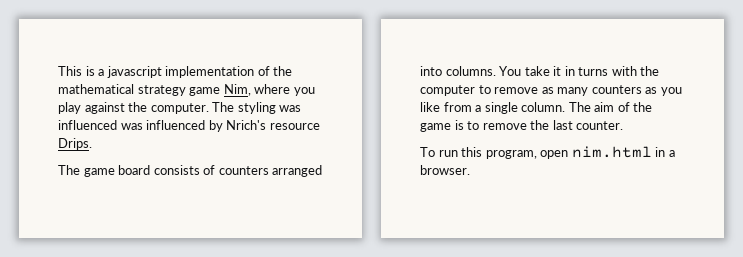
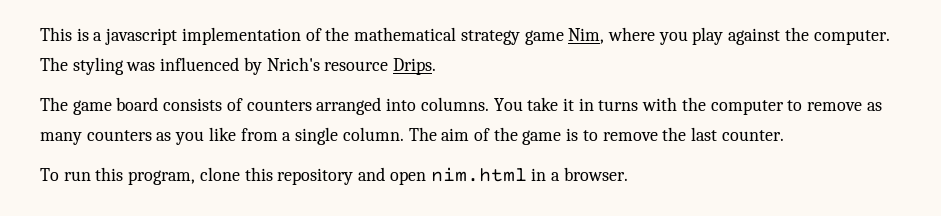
[120,120,206,130] was influenced -> (240, 64) none
(537, 154) none -> [199,167,386,185] clone this repository and

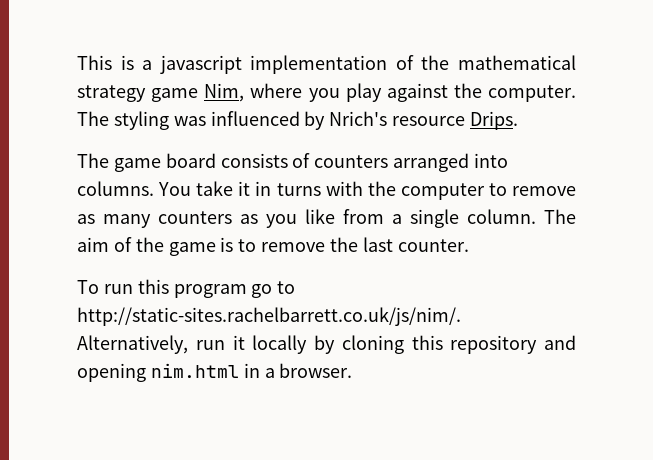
[128,167,240,185] program, clone -> [173,281,296,298] [77,307,461,326] [77,335,404,354] program go to http://static-sites.rachelbarrett.co.uk/js/nim/. Alternatively, run it locally by cloning
[389,171,426,185] open -> [77,363,146,382] opening

